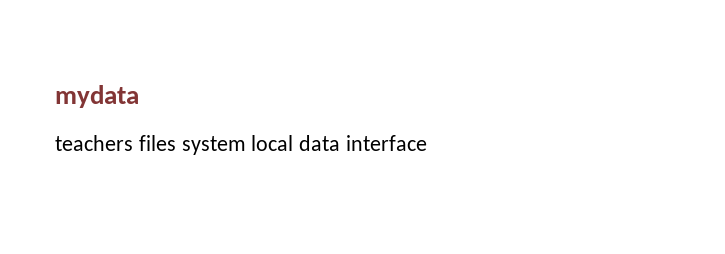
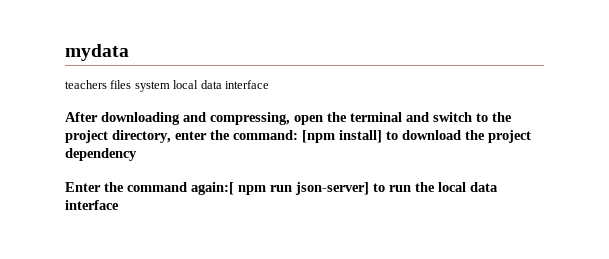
(428, 143) none -> [65,112,512,125] [65,130,531,143] [65,148,137,161] [65,182,498,195] [65,200,119,210] // After downloading and compressing, open the terminal and switch to the project directory, enter the command: [npm install] to download the project dependency // Enter the command again:[ npm run json-server] to run the local data interface

